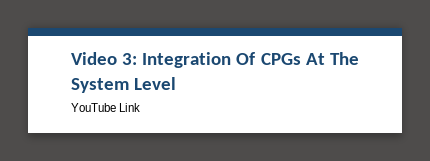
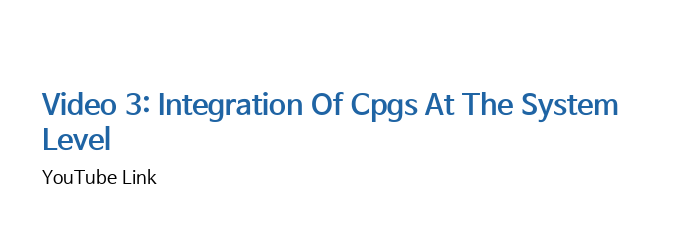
[260,53,301,65] CPGs -> [350,93,418,122] Cpgs

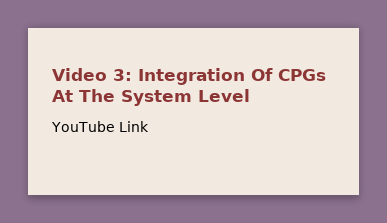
[350,93,418,122] Cpgs -> [278,69,326,81] CPGs

